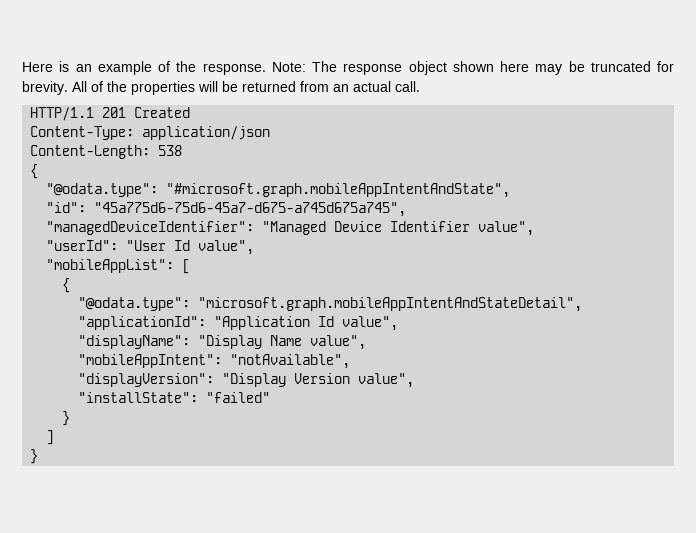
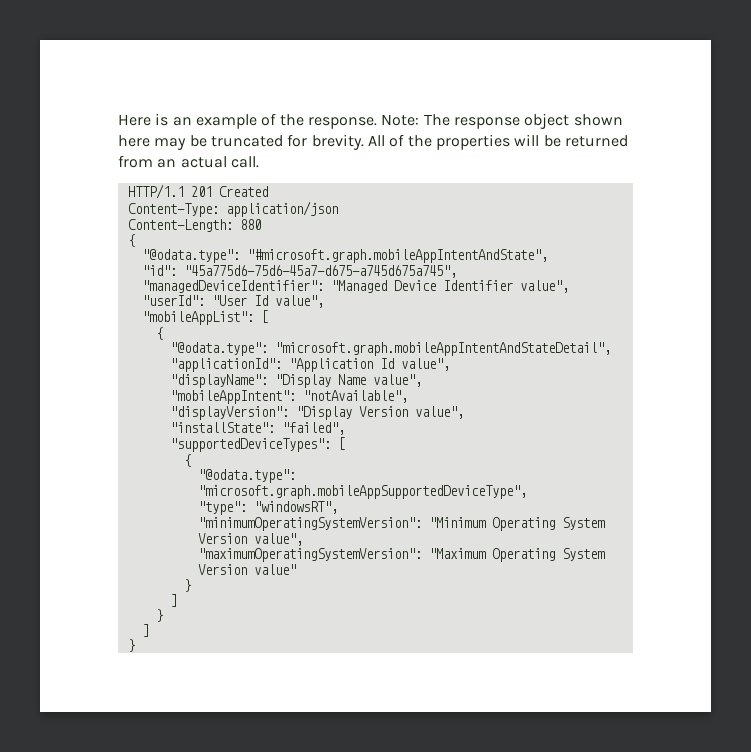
[158,145,183,156] 538 -> [239,219,261,230] 880
[206,392,271,403] [62,411,71,426] [46,430,55,445] [30,449,39,464] "failed" // } // ] // } -> [281,422,345,435] [169,437,345,452] [183,454,191,467] [197,469,296,483] [197,485,527,499] [197,501,338,515] [197,517,605,531] [197,533,303,546] [197,548,605,562] [197,564,296,575] [183,579,191,592] [169,594,177,607] [155,609,163,622] [141,624,149,637] [127,639,135,652] "failed", // "supportedDeviceTypes": [ // { // "@odata.type": "microsoft.graph.mobileAppSupportedDeviceType", // "type": "windowsRT", // "minimumOperatingSystemVersion": "Minimum Operating System Version value", // "maximumOperatingSystemVersion": "Maximum Operating System Version value" // } // ] // } // ] // }

